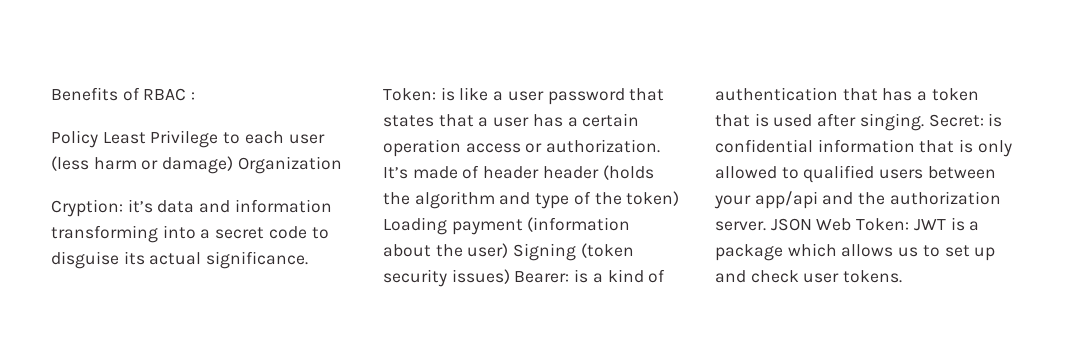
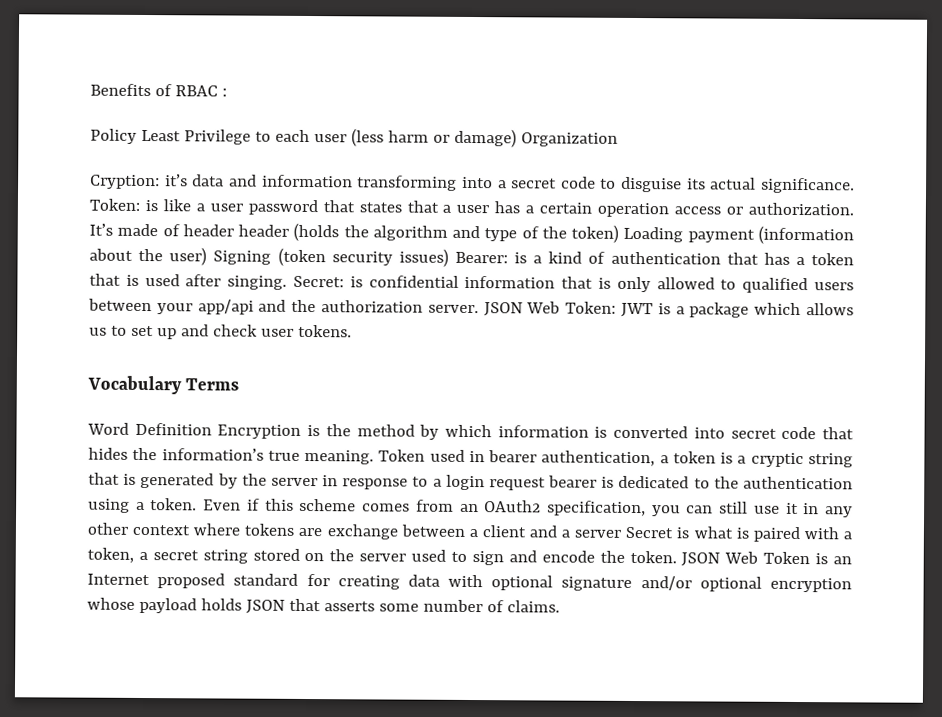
(903, 276) none -> [87,375,240,395] [87,422,854,440] [88,447,853,468] [88,472,853,491] [88,498,853,518] [87,522,852,543] [87,547,853,567] [87,573,852,593] [87,597,560,614] // Vocabulary Terms // Word Definition Encryption is the method by which information is converted into secret code that hides the information’s true meaning. Token used in bearer authentication, a token is a cryptic string that is generated by the server in response to a login request bearer is dedicated to the authentication using a token. Even if this scheme comes from an OAuth2 specification, you can still use it in any other context where tokens are exchange between a client and a server Secret is what is paired with a token, a secret string stored on the server used to sign and encode the token. JSON Web Token is an Internet proposed standard for creating data with optional signature and/or optional encryption whose payload holds JSON that asserts some number of claims.

